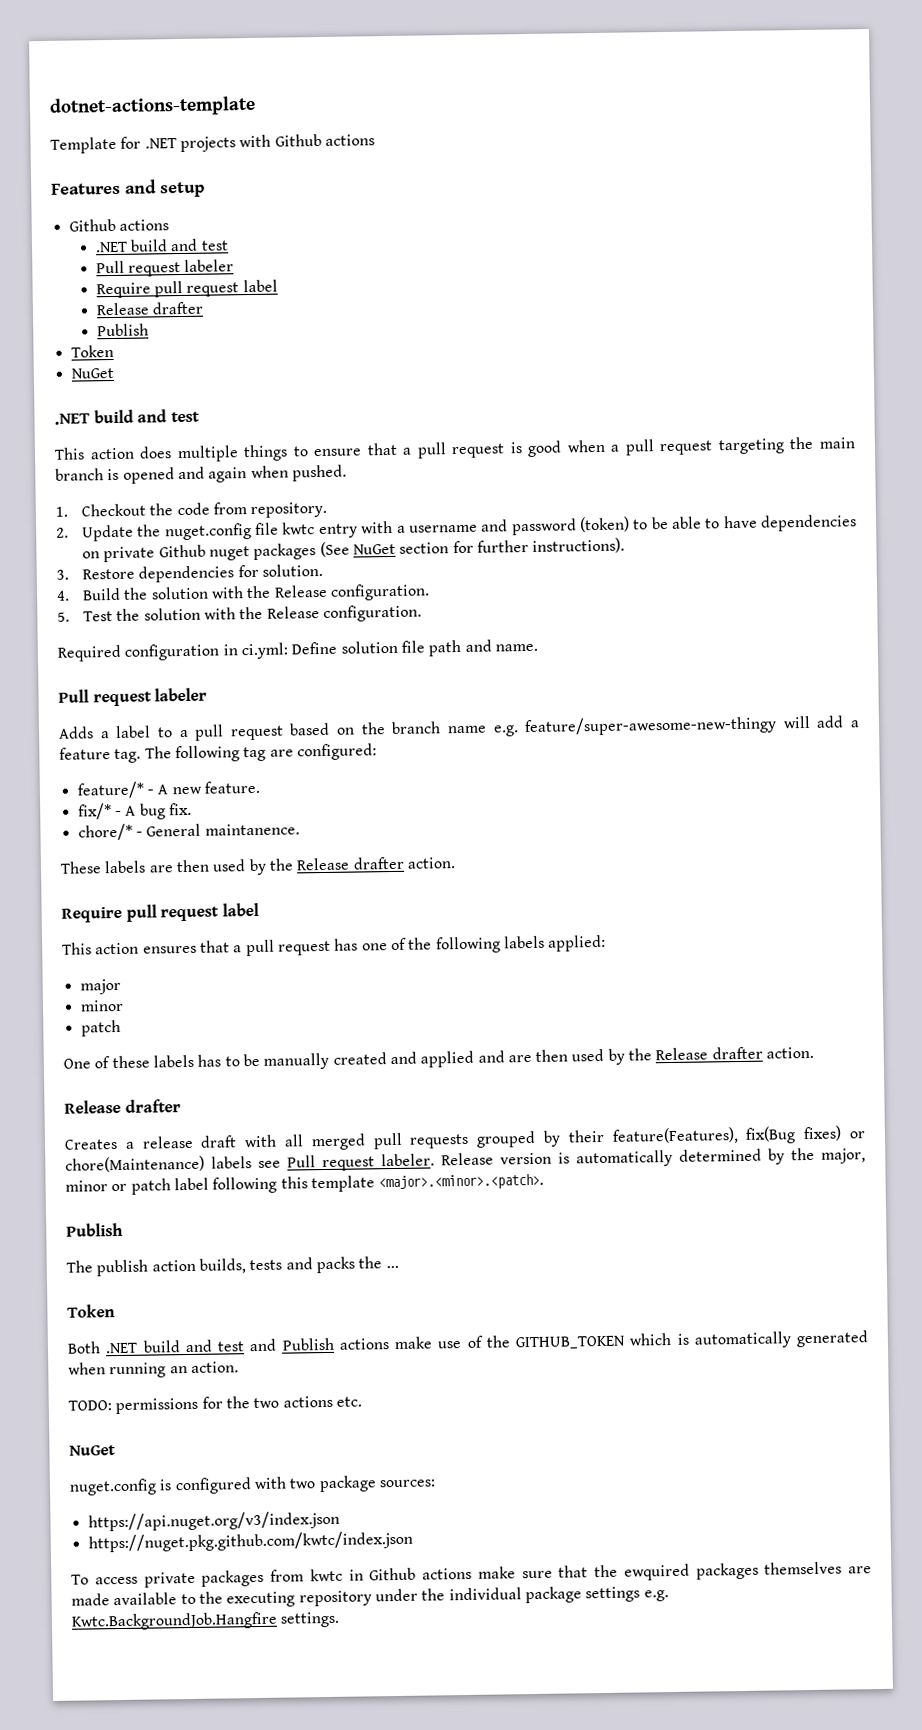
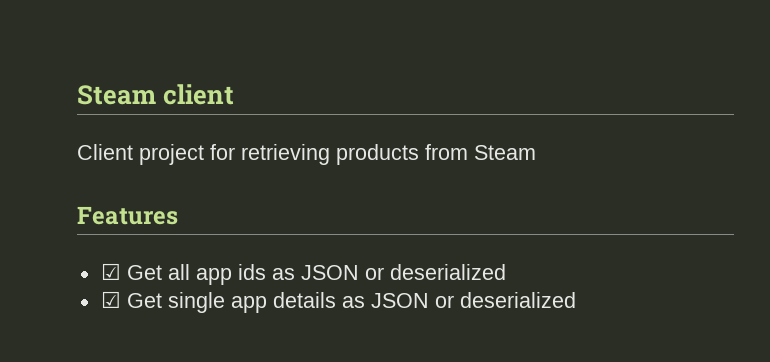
[49,95,256,117] [50,133,375,154] [51,179,205,198] [68,218,169,232] [94,238,229,253] [95,259,235,277] [95,279,278,299] [95,301,203,316] [96,323,149,337] [70,344,114,358] [70,367,114,379] [54,409,200,425] [54,436,856,463] [55,464,347,484] [55,501,328,519] [56,514,858,542] [82,537,626,563] [56,563,324,583] [56,583,430,601] [57,604,422,622] [57,639,538,662] [58,687,208,707] [58,715,860,741] [59,743,377,764] [76,780,260,799] [77,802,192,820] [77,823,300,841] [60,856,456,876] [61,902,259,923] [62,934,607,957] [79,978,121,995] [79,999,124,1012] [80,1019,121,1037] [63,1046,815,1070] [64,1099,181,1114] [64,1125,865,1151] [65,1147,866,1173] [65,1173,545,1195] [66,1222,123,1237] [66,1256,399,1277] [67,1304,115,1318] [67,1330,869,1354] [68,1361,239,1379] [68,1395,362,1415] [69,1445,116,1456] [69,1475,435,1496] [87,1510,340,1532] [87,1530,413,1553] [71,1561,872,1588] [71,1586,669,1608] [71,1611,341,1631] dotnet-actions-template // Template for .NET projects with Github actions // Features and setup // Github actions // .NET build and test // Pull request labeler // Require pull request label // Release drafter // Publish // Token // NuGet // .NET build and test // This action does multiple things to ensure that a pull request is good when a pull request targeting the main branch is opened and again when pushed. // 1. Checkout the code from repository. // 2. Update the nuget.config file kwtc entry with a username and password (token) to be able to have dependencies on private Github nuget packages (See NuGet section for further instructions). // 3. Restore dependencies for solution. // 4. Build the solution with the Release configuration. // 5. Test the solution with the Release configuration. // Required configuration in ci.yml: Define solution file path and name. // Pull request labeler // Adds a label to a pull request based on the branch name e.g. feature/super-awesome-new-thingy will add a feature tag. The following tag are configured: // feature/* - A new feature. // fix/* - A bug fix. // chore/* - General maintanence. // These labels are then used by the Release drafter action. // Require pull request label // This action ensures that a pull request has one of the following labels applied: // major // minor // patch // One of these labels has to be manually created and applied and are then used by the Release drafter action. // Release drafter // Creates a release draft with all merged pull requests grouped by their feature(Features), fix(Bug fixes) or chore(Maintenance) labels see Pull request labeler. Release version is automatically determined by the major, minor or patch label following this template <major>.<minor>.<patch>. // Publish // The publish action builds, tests and packs the ... // Token // Both .NET build and test and Publish actions make use of the GITHUB_TOKEN which is automatically generated when running an action. // TODO: permissions for the two actions etc. // NuGet // nuget.config is configured with two package sources: // https://api.nuget.org/v3/index.json // https://nuget.pkg.github.com/kwtc/index.json // To access private packages from kwtc in Github actions make sure that the ewquired packages themselves are made available to the executing repository under the individual package settings e.g. Kwtc.BackgroundJob.Hangfire settings. -> [77,84,235,105] [77,144,536,165] [77,206,178,225] [100,263,506,285] [100,291,576,313] Steam client // Client project for retrieving products from Steam // Features // ☑ Get all app ids as JSON or deserialized // ☑ Get single app details as JSON or deserialized

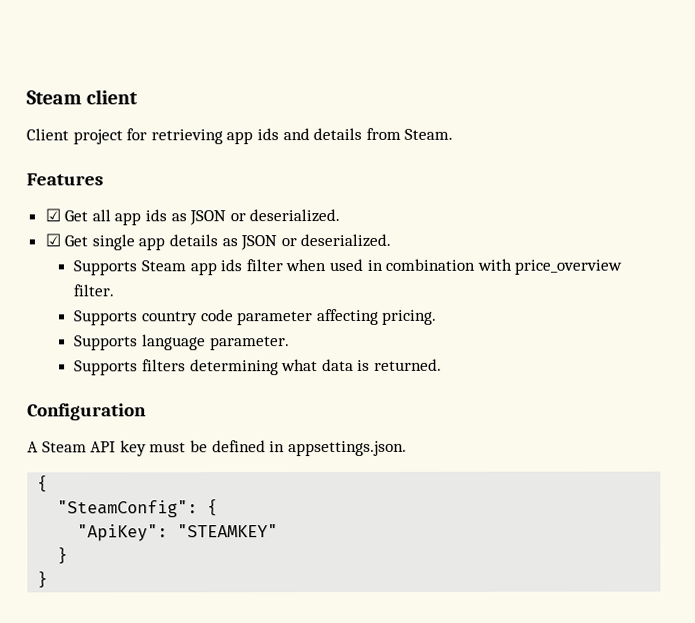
[336,144,536,165] products from Steam -> [226,127,454,145] app ids and details from Steam.
[389,264,506,280] deserialized -> [249,209,341,223] deserialized.
[459,292,576,308] deserialized -> [300,233,392,248] [73,258,623,276] [73,284,115,297] [73,308,438,326] [74,334,290,351] [74,358,443,376] [27,403,147,421] [27,440,407,457] [37,475,49,493] [57,499,219,518] [77,524,279,542] [57,547,69,565] [37,571,49,589] deserialized. // Supports Steam app ids filter when used in combination with price_overview filter. // Supports country code parameter affecting pricing. // Supports language parameter. // Supports filters determining what data is returned. // Configuration // A Steam API key must be defined in appsettings.json. // { // "SteamConfig": { // "ApiKey": "STEAMKEY" // } // }

